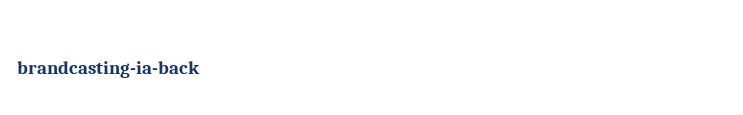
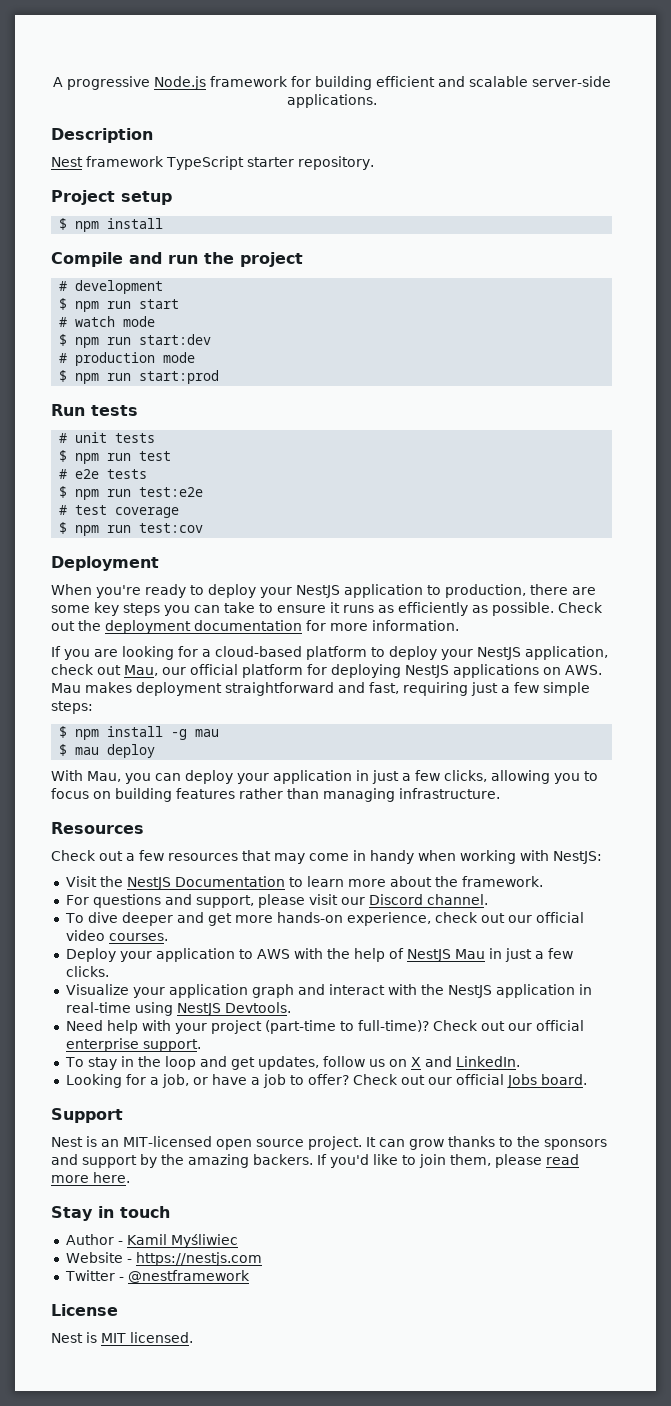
[17,61,200,78] brandcasting-ia-back -> [52,76,611,90] [286,94,377,108] [51,128,153,143] [51,156,374,170] [51,190,172,205] [59,218,164,232] [51,252,303,267] [59,280,164,294] [59,298,180,312] [59,316,156,327] [59,334,212,348] [59,352,196,366] [59,370,220,384] [51,404,138,416] [59,432,156,443] [59,450,172,464] [59,469,148,479] [59,486,204,500] [59,505,180,518] [59,522,204,536] [51,556,159,571] [51,584,596,598] [51,602,603,616] [51,620,459,634] [51,646,608,660] [51,664,602,678] [51,682,590,696] [51,701,93,714] [59,726,220,740] [59,744,156,758] [51,770,598,784] [51,788,500,802] [51,822,144,834] [51,850,602,864] [65,876,543,890] [65,894,488,908] [64,912,584,926] [65,930,168,941] [65,948,573,962] [65,966,109,977] [65,984,592,998] [65,1002,291,1016] [65,1020,584,1034] [65,1038,201,1052] [64,1056,520,1070] [65,1074,587,1088] [51,1108,123,1123] [51,1136,607,1150] [51,1154,579,1168] [51,1172,130,1183] [51,1206,170,1221] [65,1234,238,1248] [65,1252,262,1266] [64,1270,250,1283] [51,1304,118,1316] [51,1332,193,1343] A progressive Node.js framework for building efficient and scalable server-side applications. // Description // Nest framework TypeScript starter repository. // Project setup // $ npm install // Compile and run the project // # development // $ npm run start // # watch mode // $ npm run start:dev // # production mode // $ npm run start:prod // Run tests // # unit tests // $ npm run test // # e2e tests // $ npm run test:e2e // # test coverage // $ npm run test:cov // Deployment // When you're ready to deploy your NestJS application to production, there are some key steps you can take to ensure it runs as efficiently as possible. Check out the deployment documentation for more information. // If you are looking for a cloud-based platform to deploy your NestJS application, check out Mau, our official platform for deploying NestJS applications on AWS. Mau makes deployment straightforward and fast, requiring just a few simple steps: // $ npm install -g mau // $ mau deploy // With Mau, you can deploy your application in just a few clicks, allowing you to focus on building features rather than managing infrastructure. // Resources // Check out a few resources that may come in handy when working with NestJS: // Visit the NestJS Documentation to learn more about the framework. // For questions and support, please visit our Discord channel. // To dive deeper and get more hands-on experience, check out our official video courses. // Deploy your application to AWS with the help of NestJS Mau in just a few clicks. // Visualize your application graph and interact with the NestJS application in real-time using NestJS Devtools. // Need help with your project (part-time to full-time)? Check out our official enterprise support. // To stay in the loop and get updates, follow us on X and LinkedIn. // Looking for a job, or have a job to offer? Check out our official Jobs board. // Support // Nest is an MIT-licensed open source project. It can grow thanks to the sponsors and support by the amazing backers. If you'd like to join them, please read more here. // Stay in touch // Author - Kamil Myśliwiec // Website - https://nestjs.com // Twitter - @nestframework // License // Nest is MIT licensed.

